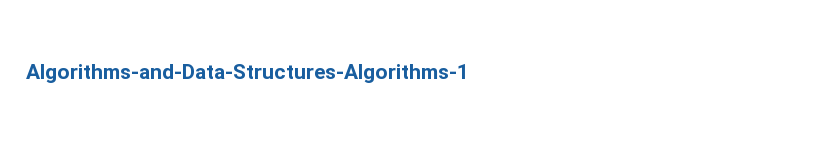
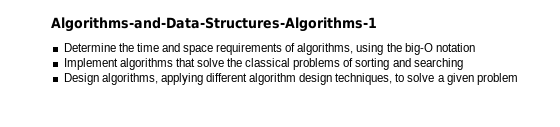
(469, 73) none -> [63,43,475,55] [63,58,463,70] [63,73,518,85] // Determine the time and space requirements of algorithms, using the big-O notation // Implement algorithms that solve the classical problems of sorting and searching // Design algorithms, applying different algorithm design techniques, to solve a given problem

